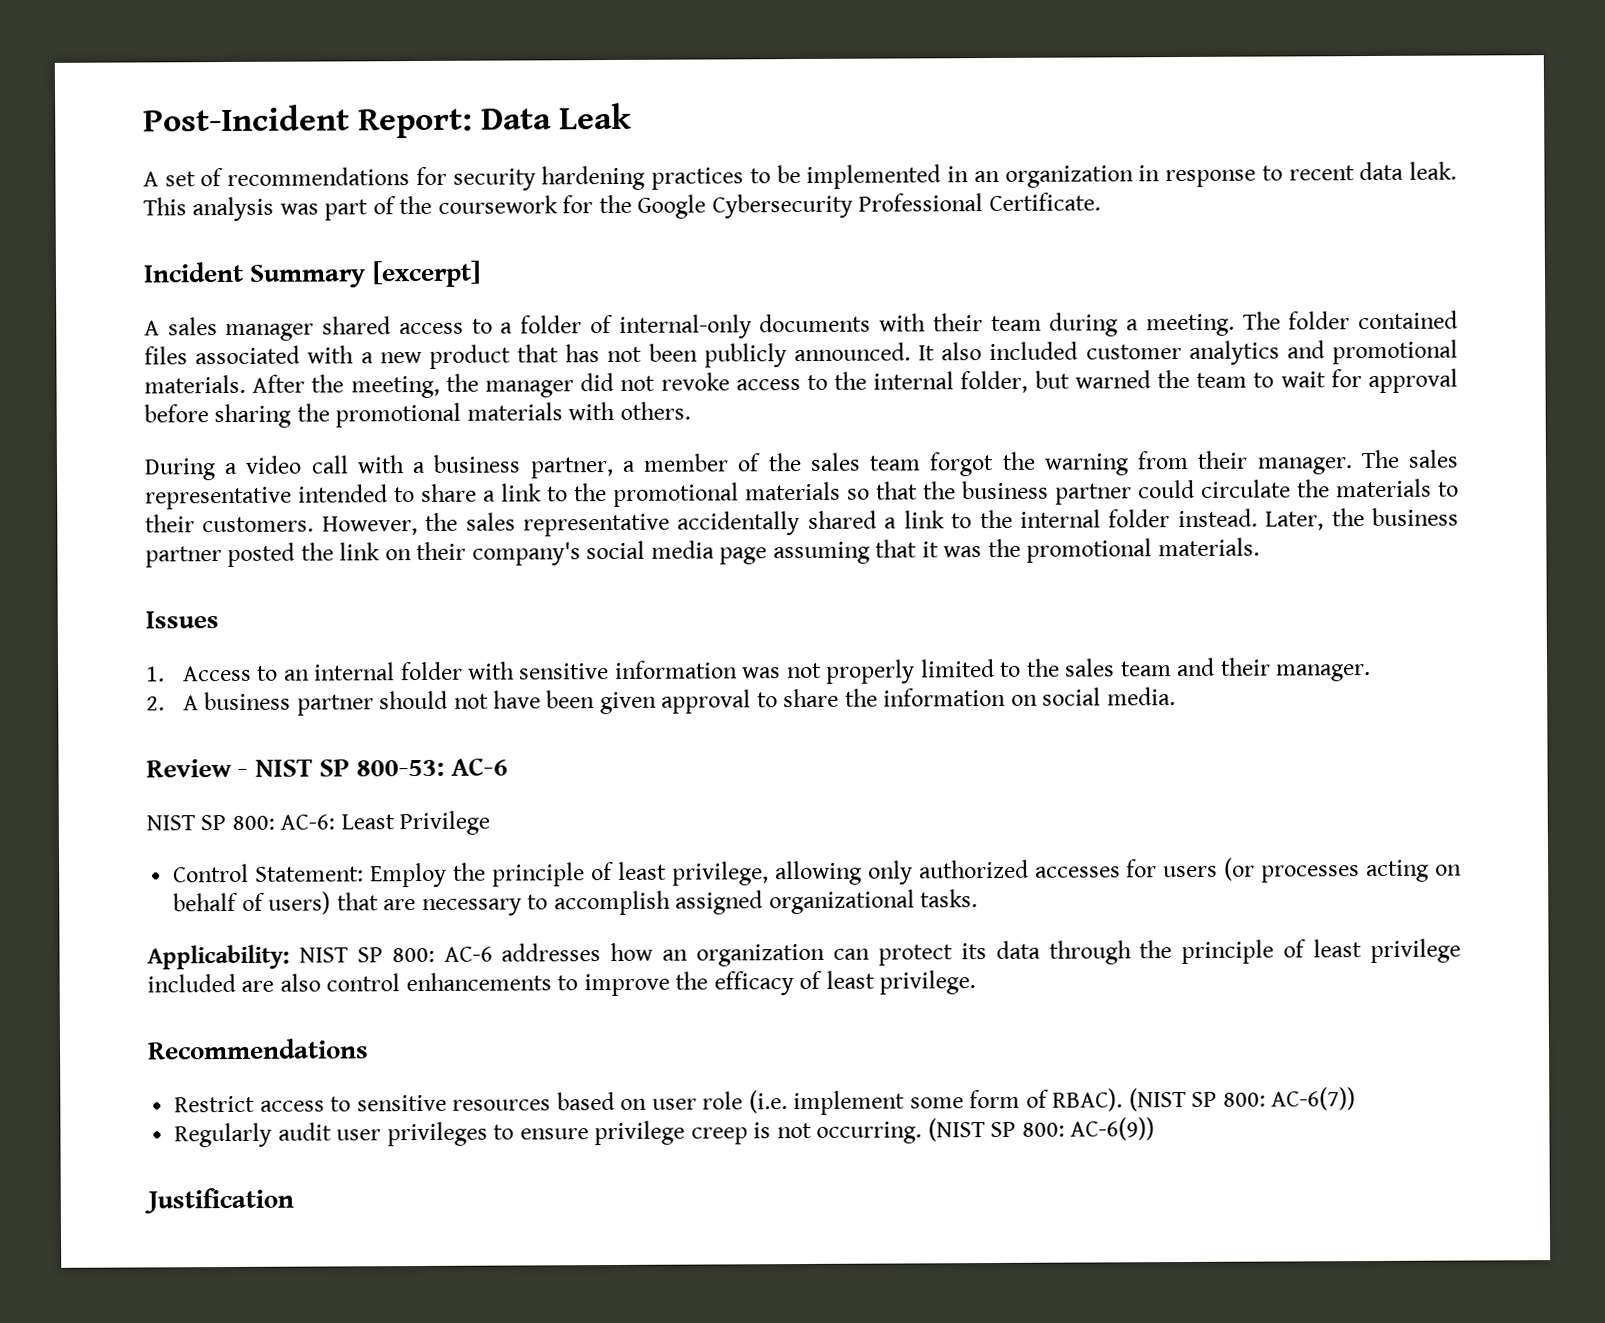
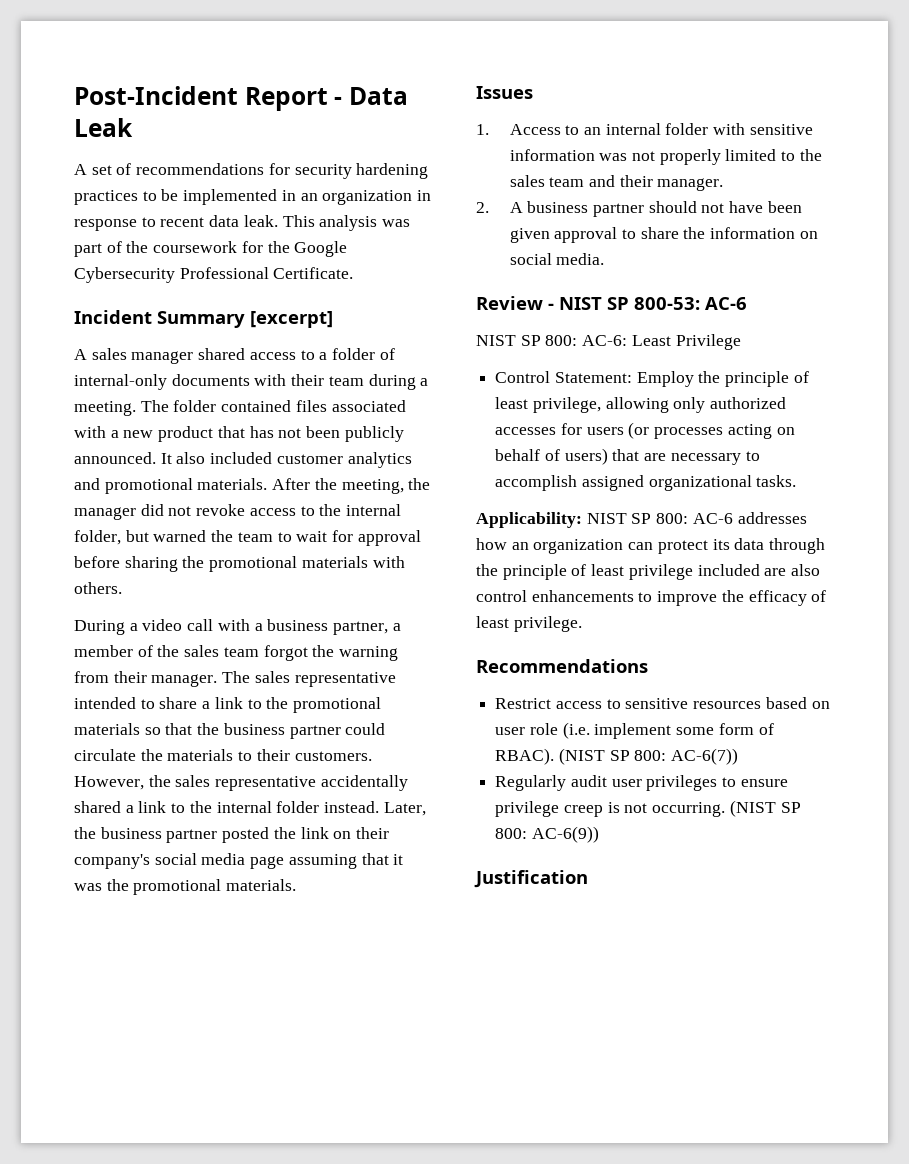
[358,108,474,139] Report: -> [244,87,343,111] Report -

